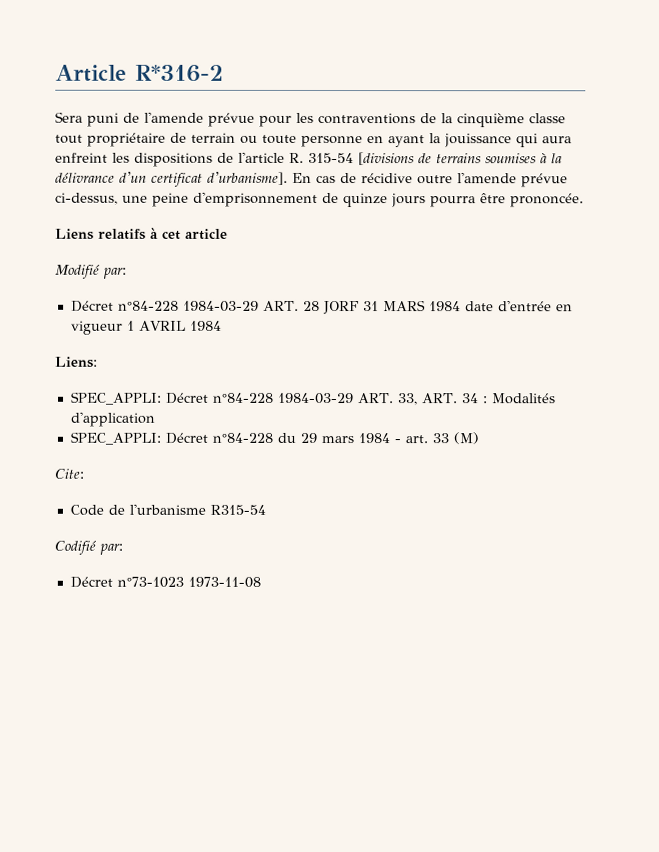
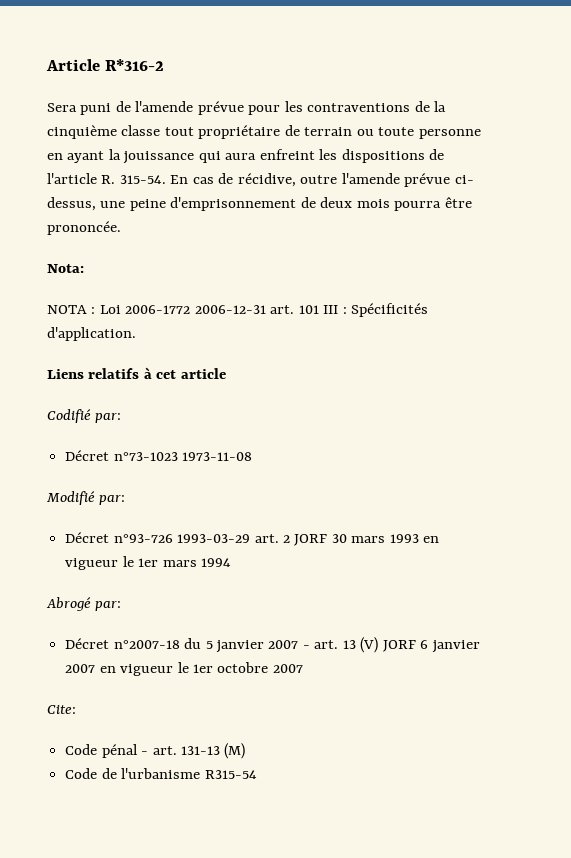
[308,152,562,166] [55,171,288,187] 315-54 [divisions de terrains soumises à la délivrance d'un certificat d'urbanisme]. -> [119,175,166,184] 315-54.
[361,173,413,184] récidive -> [237,173,296,187] récidive,
[55,192,118,205] ci-dessus, -> [454,175,474,184] [47,197,96,211] ci- dessus,
[343,193,426,208] quinze jours -> [320,197,390,208] deux mois
(584, 200) none -> [47,264,84,273] [47,303,429,317] [47,327,136,341] // Nota: // NOTA : Loi 2006-1772 2006-12-31 art. 101 III : Spécificités d'application.
[55,264,127,279] [70,300,573,315] [70,320,222,335] [55,356,98,368] [70,391,556,406] [69,411,156,427] [69,431,479,445] [54,468,84,479] [69,503,266,516] // Modifié par: // Décret n°84-228 1984-03-29 ART. 28 JORF 31 MARS 1984 date d'entrée en vigueur 1 AVRIL 1984 // Liens: // SPEC_APPLI: Décret n°84-228 1984-03-29 ART. 33, ART. 34 : Modalités d'application // SPEC_APPLI: Décret n°84-228 du 29 mars 1984 - art. 33 (M) // Cite: // Code de l'urbanisme R315-54 -> (226, 373) none
(261, 582) none -> [46,491,126,505] [65,532,440,546] [65,556,231,570] [46,597,122,611] [65,637,480,653] [65,662,303,676] [47,705,76,714] [65,743,246,759] [65,768,257,779] // Modifié par: // Décret n°93-726 1993-03-29 art. 2 JORF 30 mars 1993 en vigueur le 1er mars 1994 // Abrogé par: // Décret n°2007-18 du 5 janvier 2007 - art. 13 (V) JORF 6 janvier 2007 en vigueur le 1er octobre 2007 // Cite: // Code pénal - art. 131-13 (M) // Code de l'urbanisme R315-54

